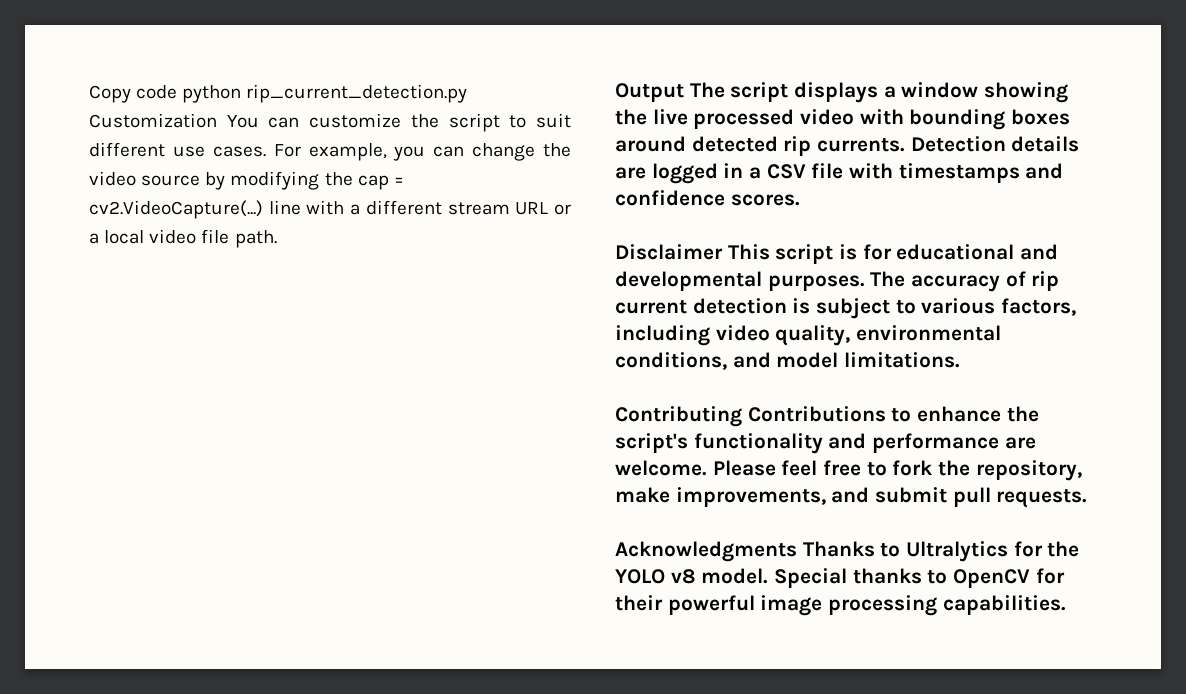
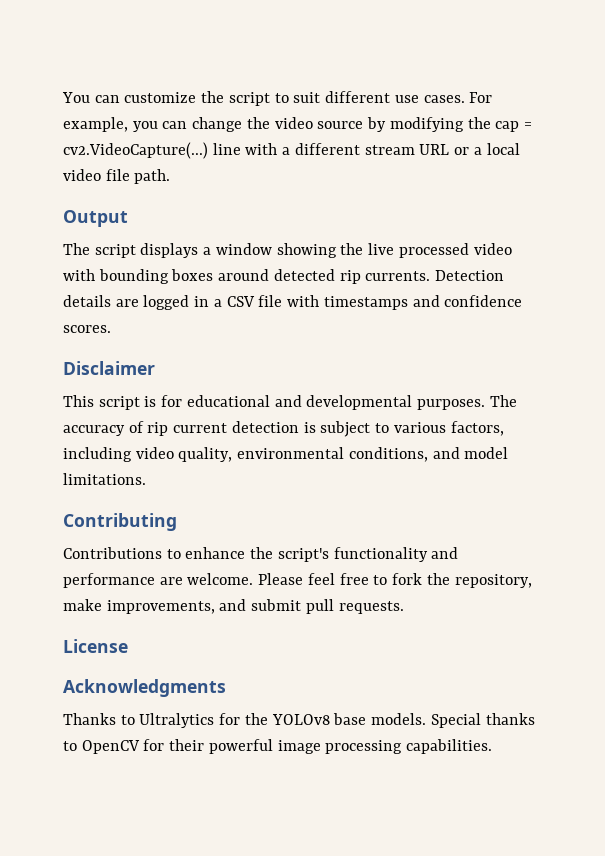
[89,84,468,103] [89,113,217,128] Copy code python rip_current_detection.py Customization -> (62, 97) none
(684, 92) none -> (128, 218) //
(723, 252) none -> (155, 368) //
(742, 416) none -> (177, 522) //
(1088, 498) none -> [63,639,128,653] // License
(797, 551) none -> (226, 688) //
[615,568,769,584] YOLO v8 model. -> [271,713,427,725] YOLOv8 base models.

